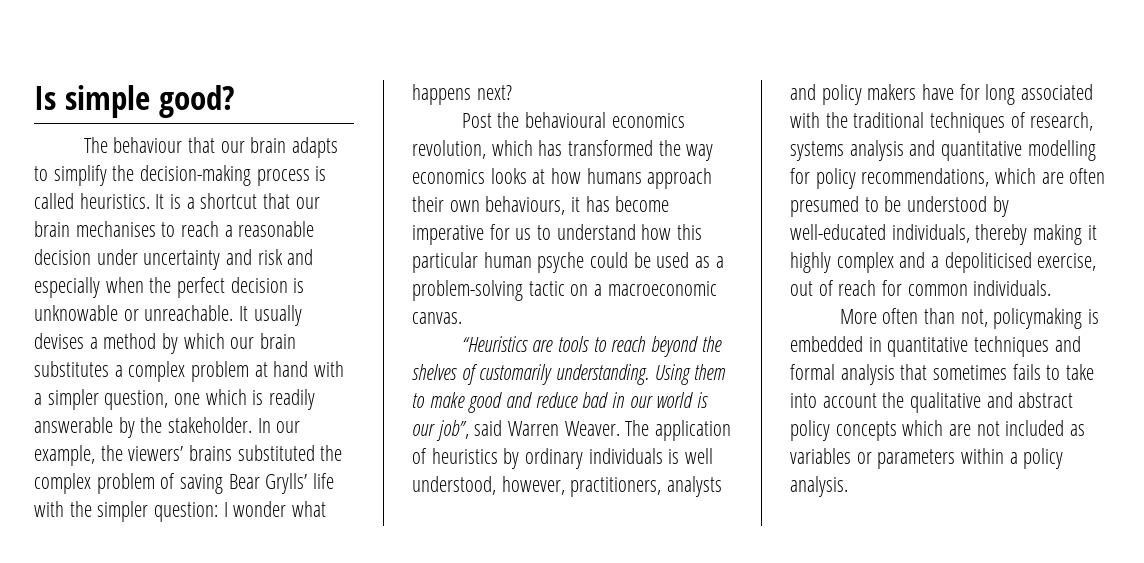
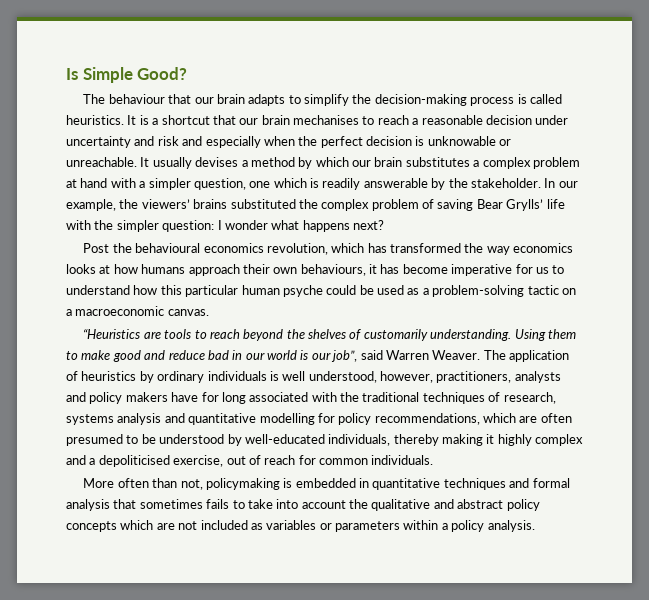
[64,85,235,118] simple good? -> [82,67,188,83] Simple Good?

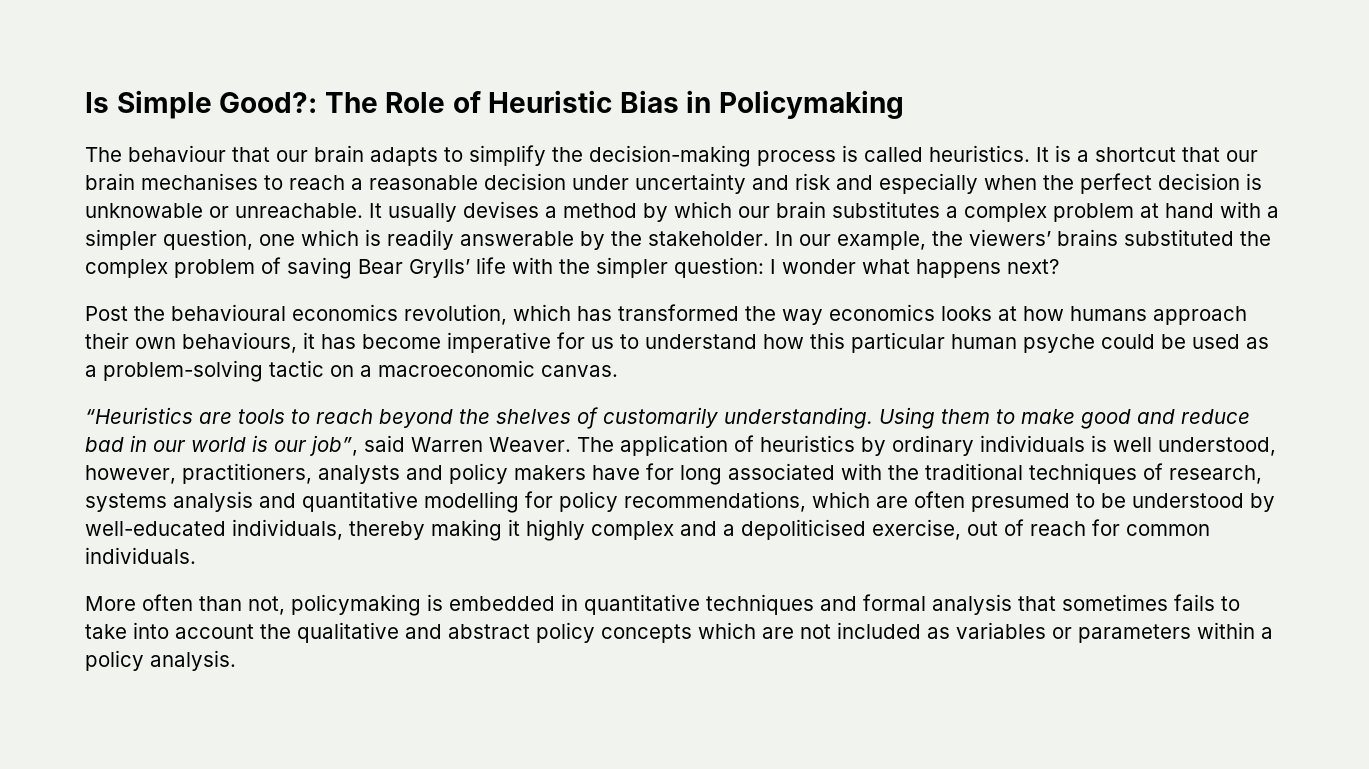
[137,67,188,80] Good? -> [219,90,905,119] Good?: The Role of Heuristic Bias in Policymaking

